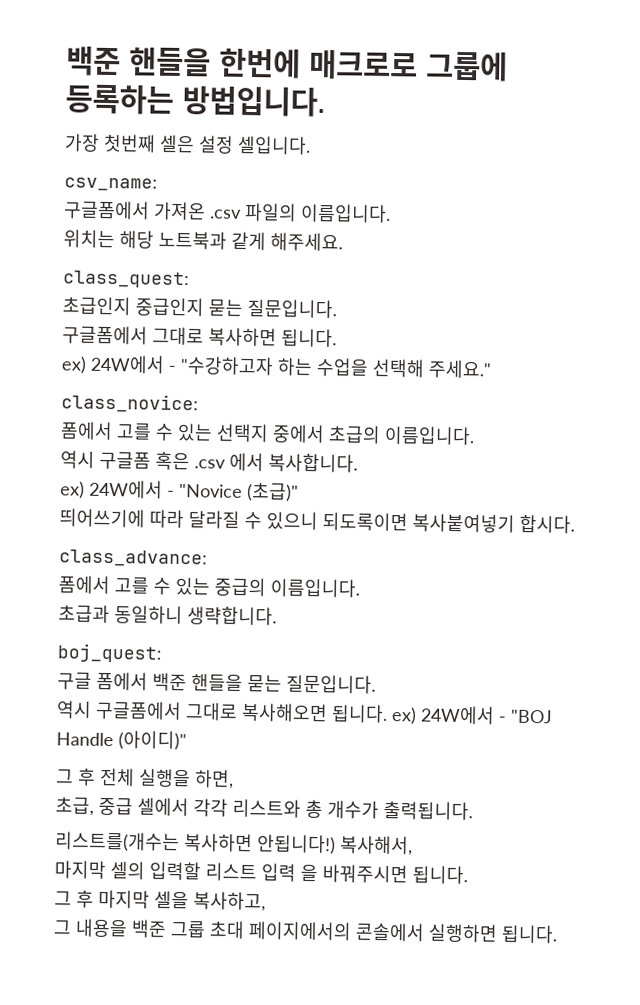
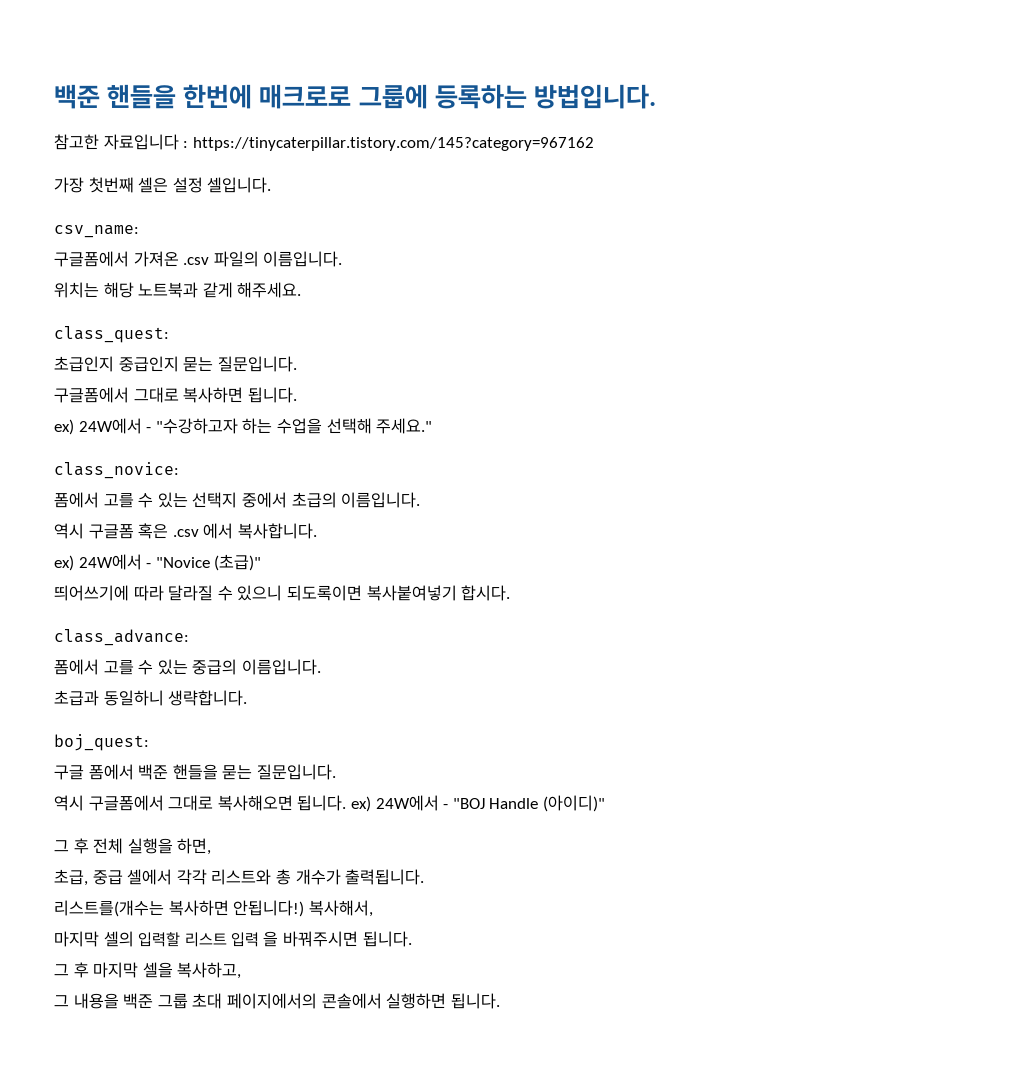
(326, 101) none -> [54,134,594,151] // 참고한 자료입니다 : https://tinycaterpillar.tistory.com/145?category=967162

